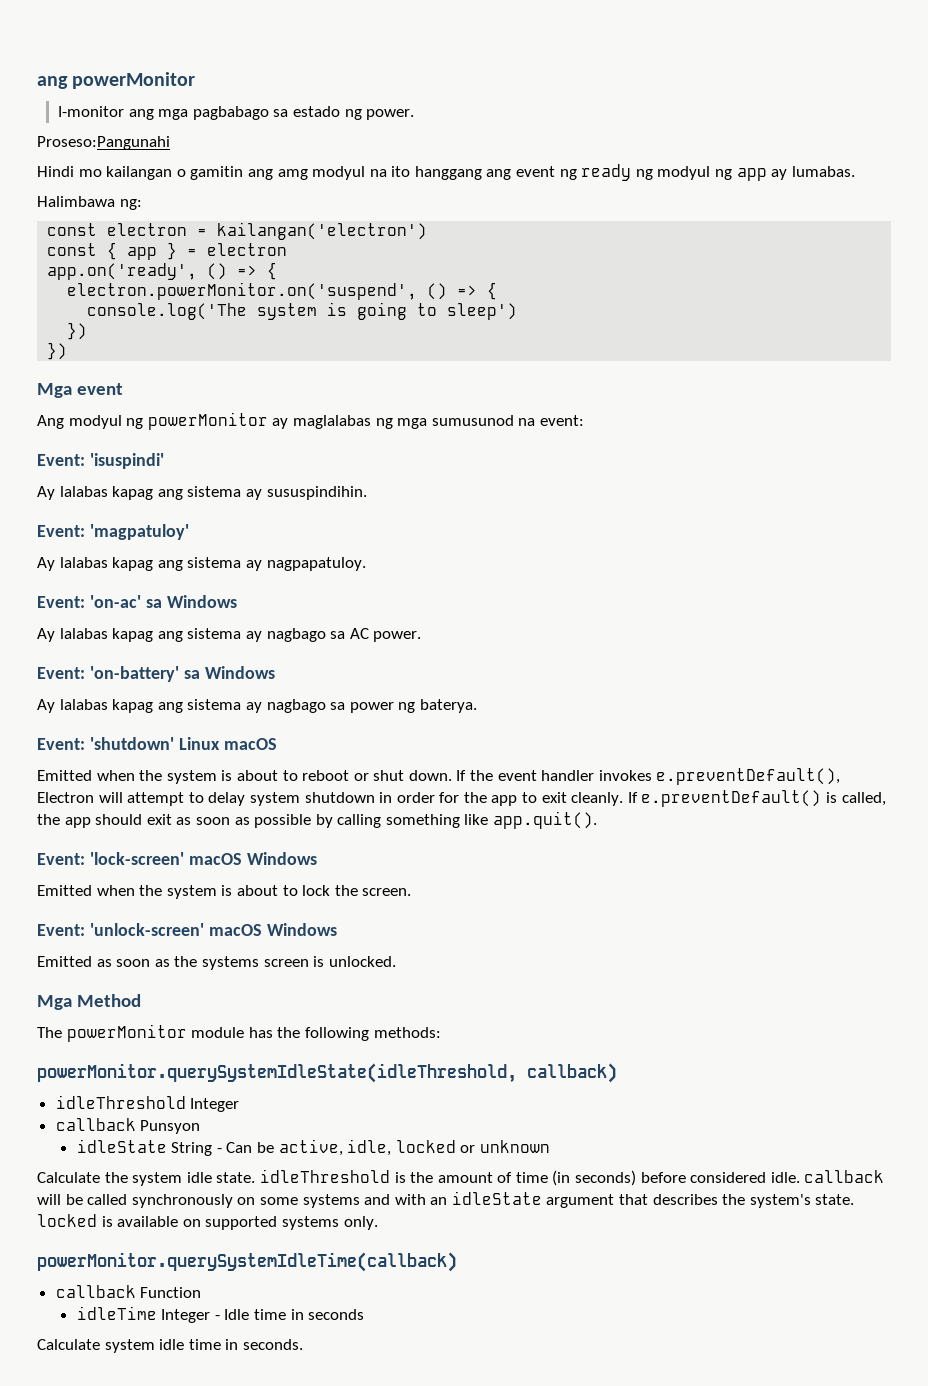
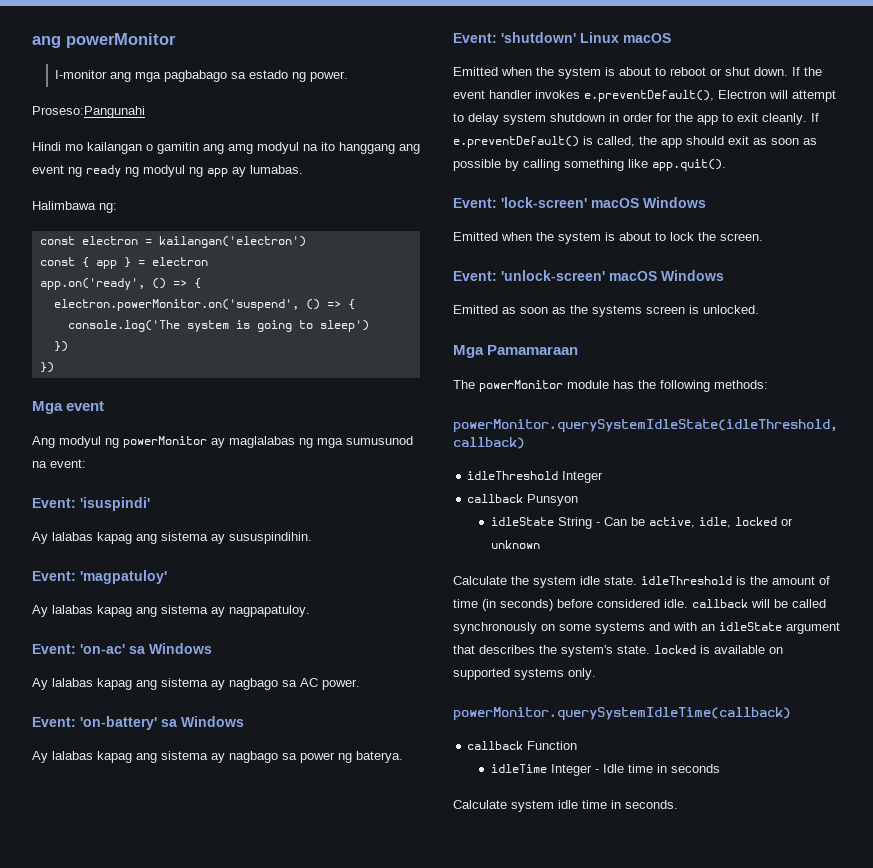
[76,994,141,1007] Method -> [487,345,579,355] Pamamaraan

